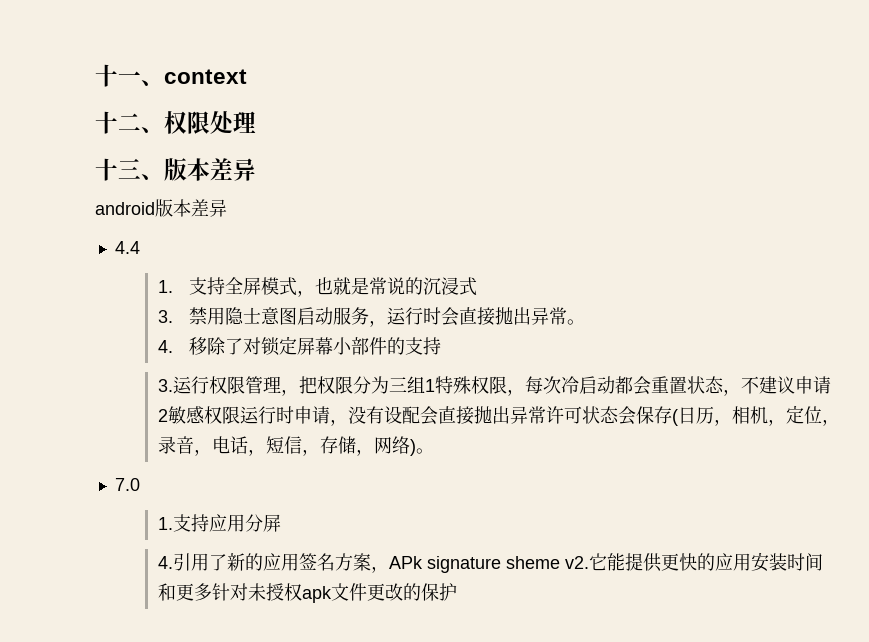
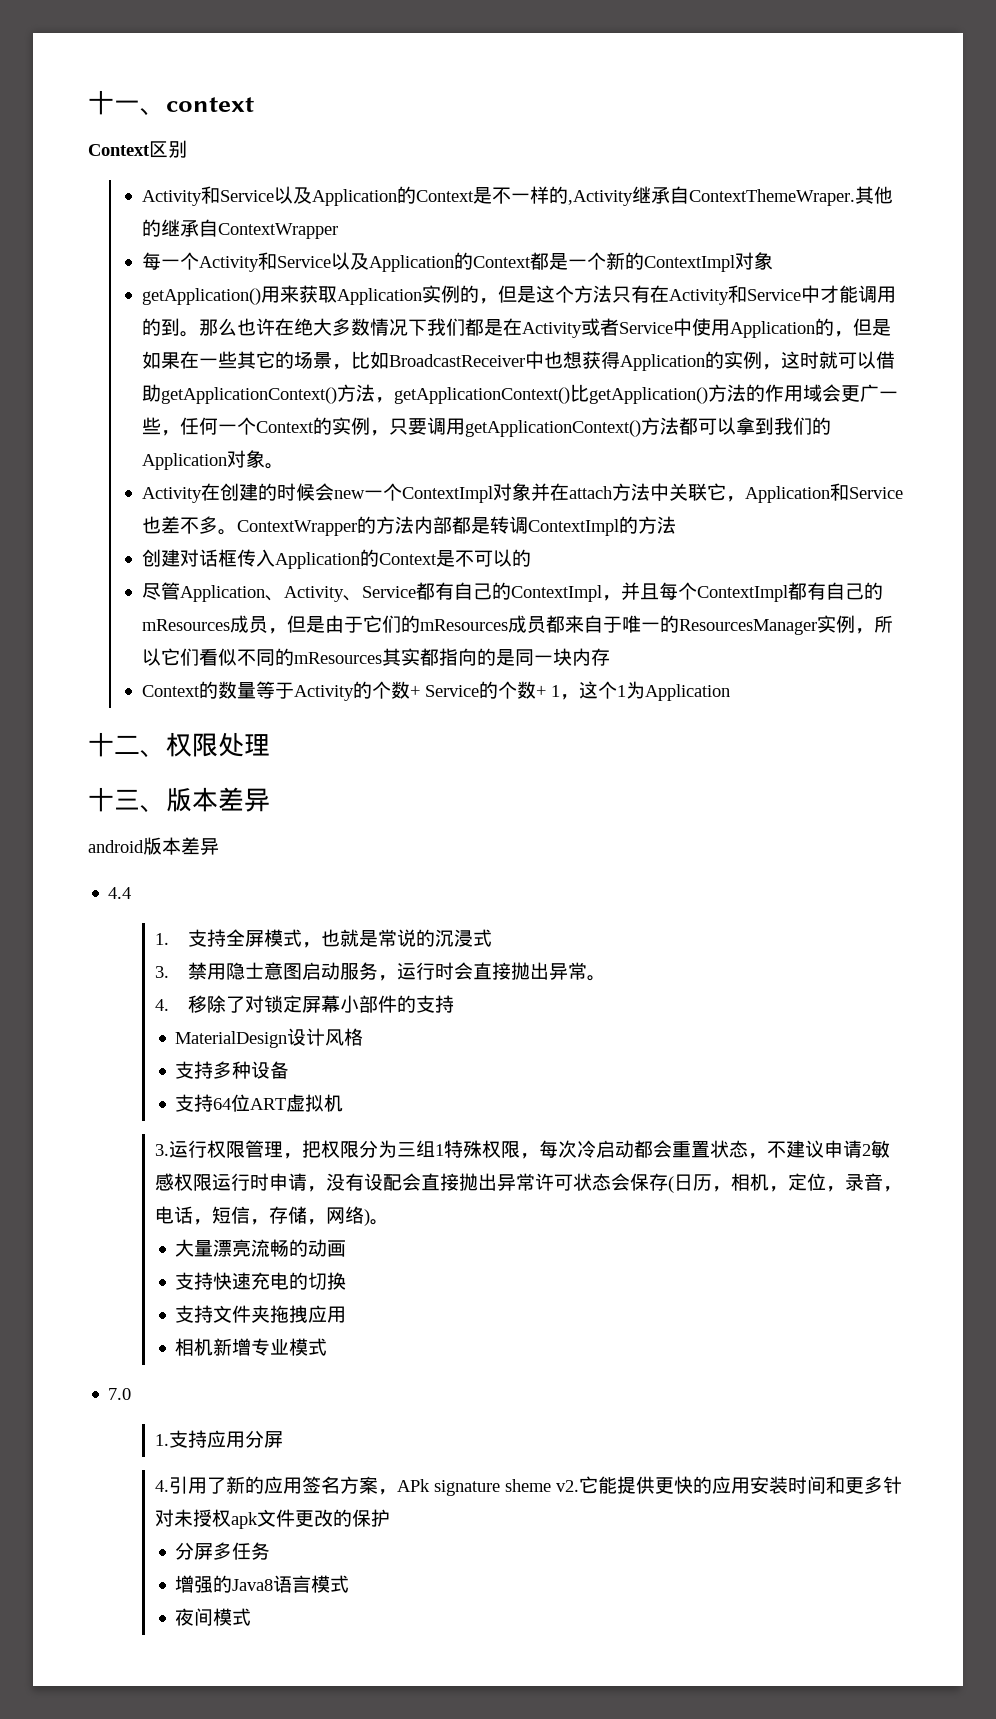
(247, 76) none -> [88,140,187,158] [141,186,893,206] [141,219,338,239] [141,252,773,272] [141,285,896,305] [141,318,891,338] [141,351,895,371] [141,384,898,404] [141,417,831,437] [141,450,284,470] [141,483,903,503] [141,516,676,536] [141,549,531,569] [141,582,883,602] [141,615,893,635] [141,648,610,666] [141,681,730,701] // Context区别 // Activity和Service以及Application的Context是不一样的,Activity继承自ContextThemeWraper.其他的继承自ContextWrapper // 每一个Activity和Service以及Application的Context都是一个新的ContextImpl对象 // getApplication()用来获取Application实例的，但是这个方法只有在Activity和Service中才能调用的到。那么也许在绝大多数情况下我们都是在Activity或者Service中使用Application的，但是如果在一些其它的场景，比如BroadcastReceiver中也想获得Application的实例，这时就可以借助getApplicationContext()方法，getApplicationContext()比getApplication()方法的作用域会更广一些，任何一个Context的实例，只要调用getApplicationContext()方法都可以拿到我们的Application对象。 // Activity在创建的时候会new一个ContextImpl对象并在attach方法中关联它，Application和Service也差不多。ContextWrapper的方法内部都是转调ContextImpl的方法 // 创建对话框传入Application的Context是不可以的 // 尽管Application、Activity、Service都有自己的ContextImpl，并且每个ContextImpl都有自己的mResources成员，但是由于它们的mResources成员都来自于唯一的ResourcesManager实例，所以它们看似不同的mResources其实都指向的是同一块内存 // Context的数量等于Activity的个数+ Service的个数+ 1，这个1为Application
(442, 346) none -> [175,1028,364,1048] [175,1061,290,1079] [175,1094,344,1112] // MaterialDesign设计风格 // 支持多种设备 // 支持64位ART虚拟机
(434, 451) none -> [175,1239,347,1257] [175,1272,347,1290] [175,1305,347,1323] [175,1338,328,1356] // 大量漂亮流畅的动画 // 支持快速充电的切换 // 支持文件夹拖拽应用 // 相机新增专业模式
(457, 592) none -> [175,1542,271,1560] [175,1575,350,1593] [175,1608,252,1626] // 分屏多任务 // 增强的Java8语言模式 // 夜间模式

